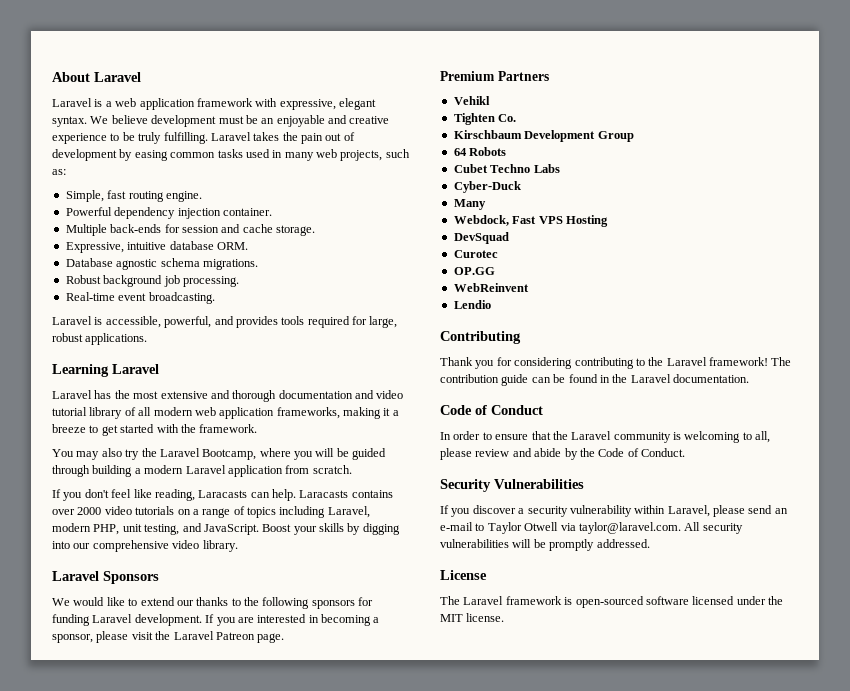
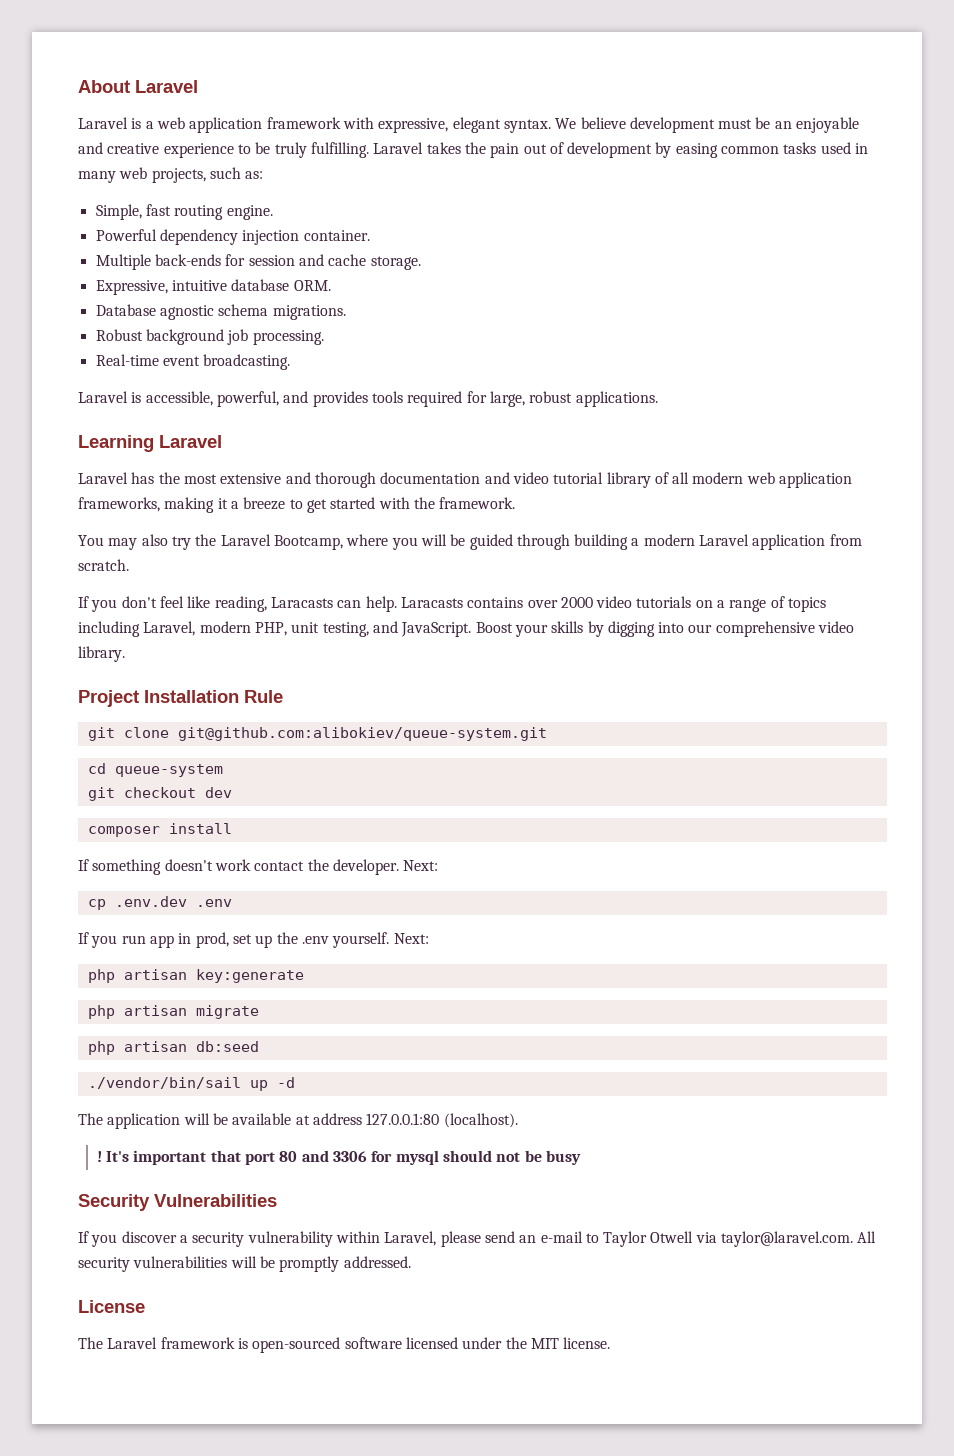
[52,571,159,584] [52,597,374,609] [52,614,380,626] [52,631,285,643] [440,71,549,81] [453,96,490,105] [453,113,517,125] [453,130,634,142] [453,147,507,156] [453,164,560,173] [453,181,521,193] [453,199,486,210] [453,215,608,227] [453,232,509,244] [453,250,498,258] [453,267,495,275] [453,283,529,292] [453,300,491,309] [440,331,521,344] [440,357,792,369] [440,374,749,386] [440,405,543,415] [440,431,771,443] [440,448,685,460] Laravel Sponsors // We would like to extend our thanks to the following sponsors for funding Laravel development. If you are interested in becoming a sponsor, please visit the Laravel Patreon page. // Premium Partners // Vehikl // Tighten Co. // Kirschbaum Development Group // 64 Robots // Cubet Techno Labs // Cyber-Duck // Many // Webdock, Fast VPS Hosting // DevSquad // Curotec // OP.GG // WebReinvent // Lendio // Contributing // Thank you for considering contributing to the Laravel framework! The contribution guide can be found in the Laravel documentation. // Code of Conduct // In order to ensure that the Laravel community is welcoming to all, please review and abide by the Code of Conduct. -> [78,690,283,707] [87,727,547,741] [87,763,223,777] [87,787,232,801] [87,823,232,837] [78,859,439,875] [87,896,232,910] [78,932,429,948] [87,969,304,983] [87,1005,259,1019] [87,1041,259,1055] [87,1077,295,1091] [78,1113,518,1129] [96,1150,581,1165] Project Installation Rule // git clone git@github.com:alibokiev/queue-system.git // cd queue-system // git checkout dev // composer install // If something doesn't work contact the developer. Next: // cp .env.dev .env // If you run app in prod, set up the .env yourself. Next: // php artisan key:generate // php artisan migrate // php artisan db:seed // ./vendor/bin/sail up -d // The application will be available at address 127.0.0.1:80 (localhost). // ! It's important that port 80 and 3306 for mysql should not be busy

